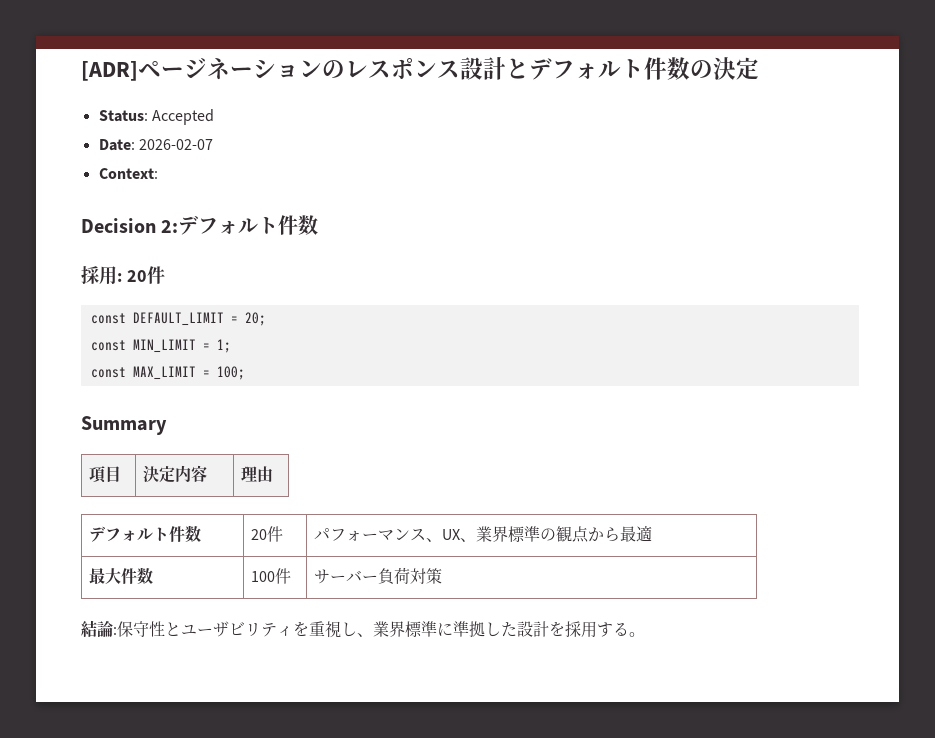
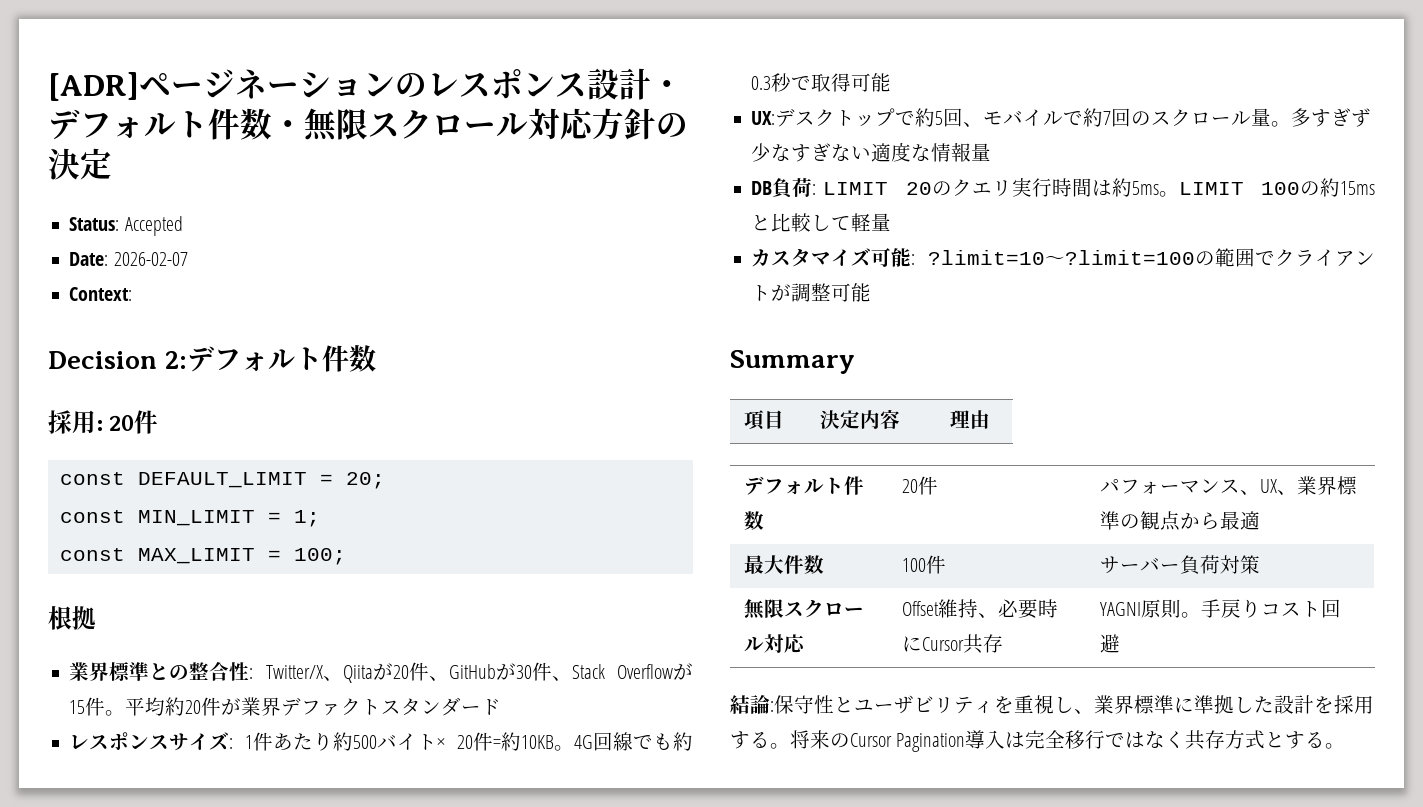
[506,57,690,80] とデフォルト件数 -> [651,80,683,96] [48,108,656,142] ・デフォルト件数・無限スクロール対応方針
(245, 373) none -> [48,606,96,630] [69,662,693,683] [69,697,502,716] [69,732,693,751] [751,73,892,92] [751,108,1372,127] [751,142,992,162] [751,178,1375,199] [751,213,892,232] [751,248,1375,267] [751,283,872,302] // 根拠 // 業界標準との整合性: Twitter/X、Qiitaが20件、GitHubが30件、Stack Overflowが15件。平均約20件が業界デファクトスタンダード // レスポンスサイズ: 1件あたり約500バイト× 20件=約10KB。4G回線でも約0.3秒で取得可能 // UX:デスクトップで約5回、モバイルで約7回のスクロール量。多すぎず少なすぎない適度な情報量 // DB負荷: LIMIT 20のクエリ実行時間は約5ms。LIMIT 100の約15msと比較して軽量 // カスタマイズ可能: ?limit=10〜?limit=100の範囲でクライアントが調整可能
(443, 576) none -> [744,599,865,620] [744,634,807,653] [902,599,1059,619] [902,634,1004,654] [1100,599,1342,619] [1100,634,1121,653] // 無限スクロール対応 | Offset維持、必要時にCursor共存 | YAGNI原則。手戻りコスト回避
(645, 634) none -> [790,730,1346,752] 将来のCursor Pagination導入は完全移行ではなく共存方式とする。

